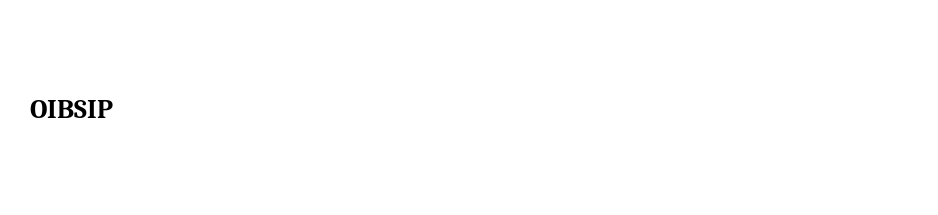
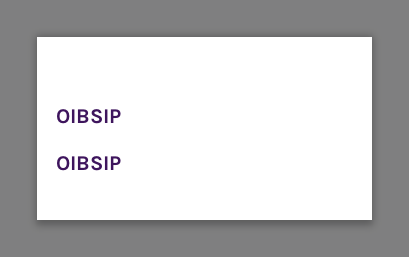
[30,100,113,118] OIBSIP -> [56,109,121,124] [56,156,121,171] OIBSIP // OIBSIP

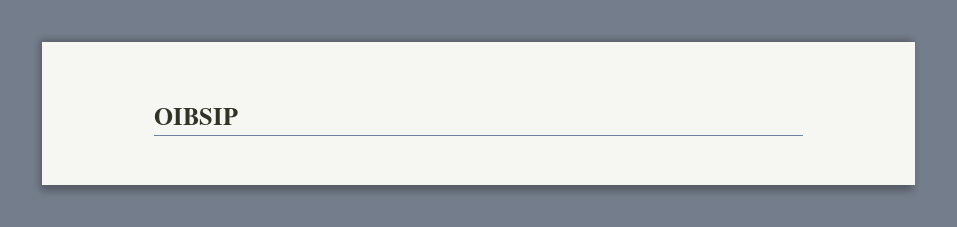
[56,109,121,124] [56,156,121,171] OIBSIP // OIBSIP -> [154,108,238,125] OIBSIP

